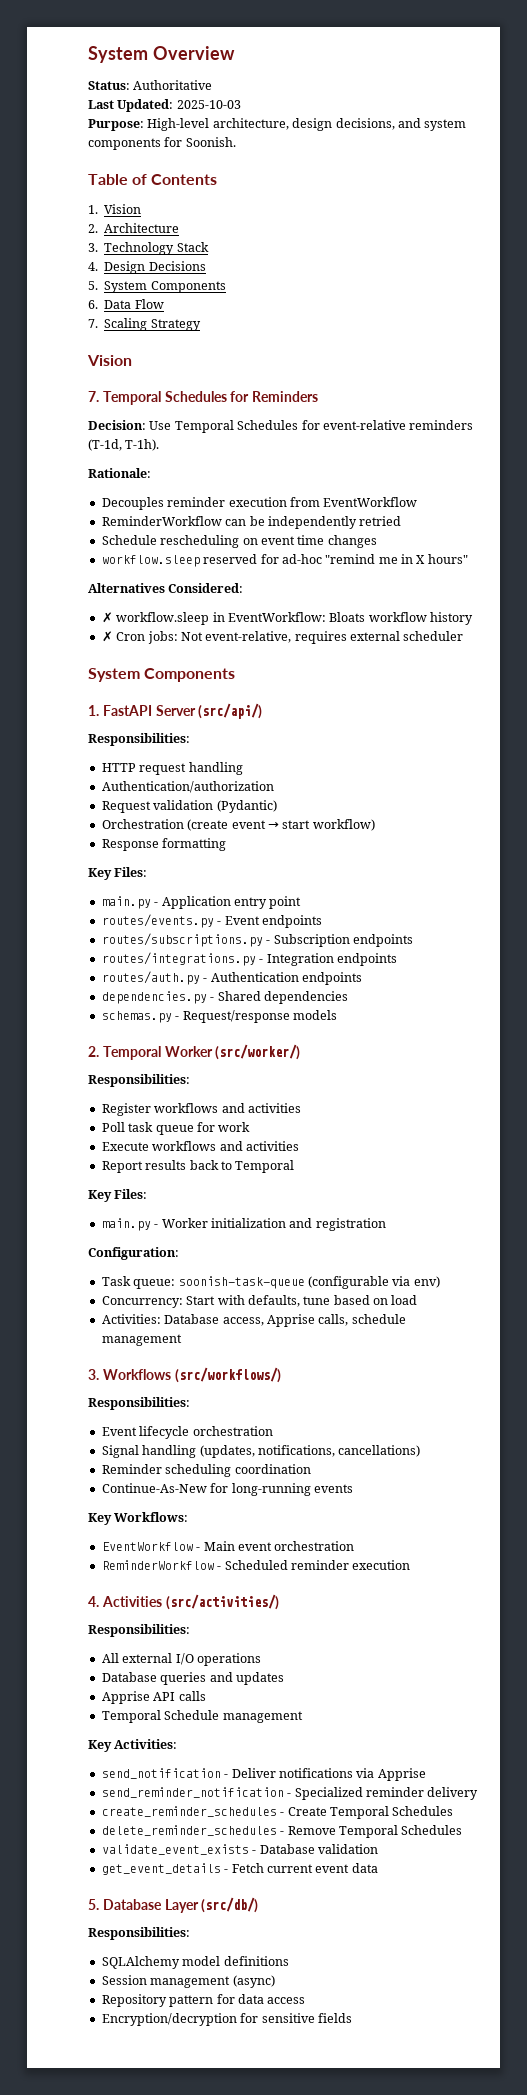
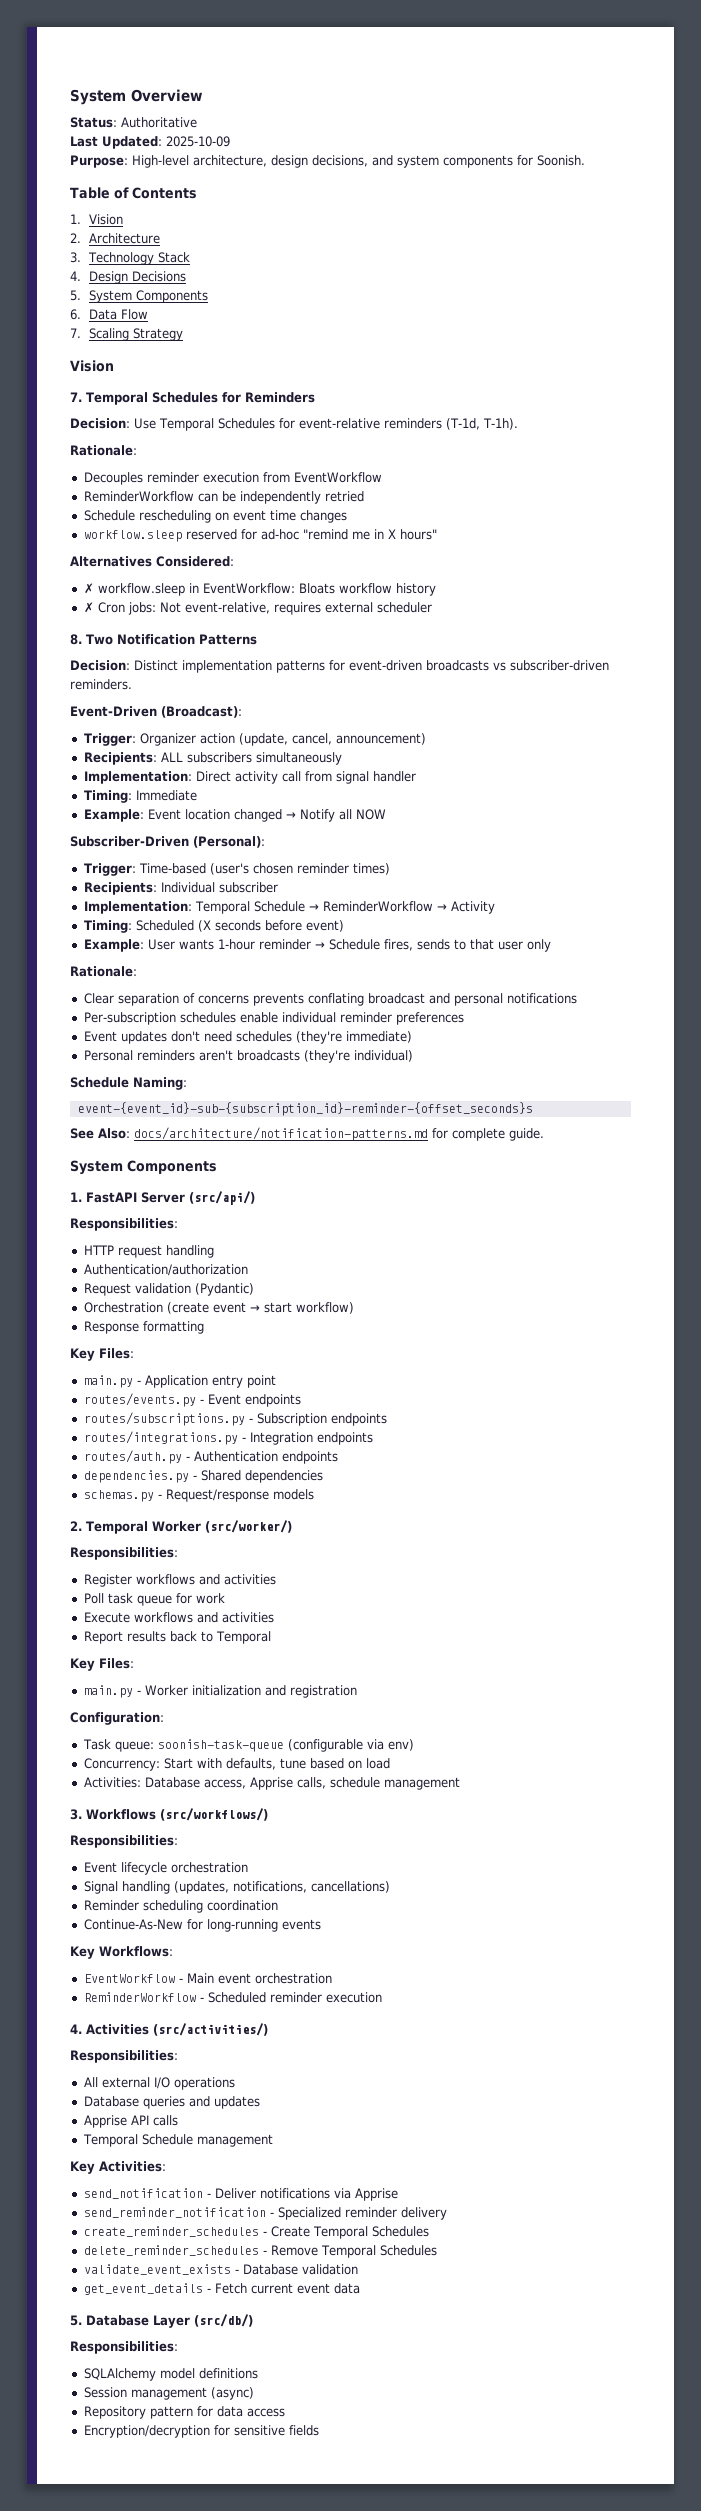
[176,100,241,109] 2025-10-03 -> [166,136,230,147] 2025-10-09
(464, 636) none -> [70,634,257,645] [70,660,609,673] [70,679,132,690] [70,706,242,718] [83,733,426,746] [83,752,342,765] [83,771,416,784] [83,790,197,803] [83,809,386,822] [70,836,265,848] [83,863,390,876] [83,882,278,895] [83,901,495,914] [83,920,344,933] [83,939,551,952] [70,966,137,977] [83,993,577,1006] [83,1012,464,1025] [83,1031,412,1044] [83,1050,413,1063] [70,1077,187,1090] [77,1102,533,1116] [70,1127,544,1141] // 8. Two Notification Patterns // Decision: Distinct implementation patterns for event-driven broadcasts vs subscriber-driven reminders. // Event-Driven (Broadcast): // Trigger: Organizer action (update, cancel, announcement) // Recipients: ALL subscribers simultaneously // Implementation: Direct activity call from signal handler // Timing: Immediate // Example: Event location changed → Notify all NOW // Subscriber-Driven (Personal): // Trigger: Time-based (user's chosen reminder times) // Recipients: Individual subscriber // Implementation: Temporal Schedule → ReminderWorkflow → Activity // Timing: Scheduled (X seconds before event) // Example: User wants 1-hour reminder → Schedule fires, sends to that user only // Rationale: // Clear separation of concerns prevents conflating broadcast and personal notifications // Per-subscription schedules enable individual reminder preferences // Event updates don't need schedules (they're immediate) // Personal reminders aren't broadcasts (they're individual) // Schedule Naming: // event-{event_id}-sub-{subscription_id}-reminder-{offset_seconds}s // See Also: docs/architecture/notification-patterns.md for complete guide.

